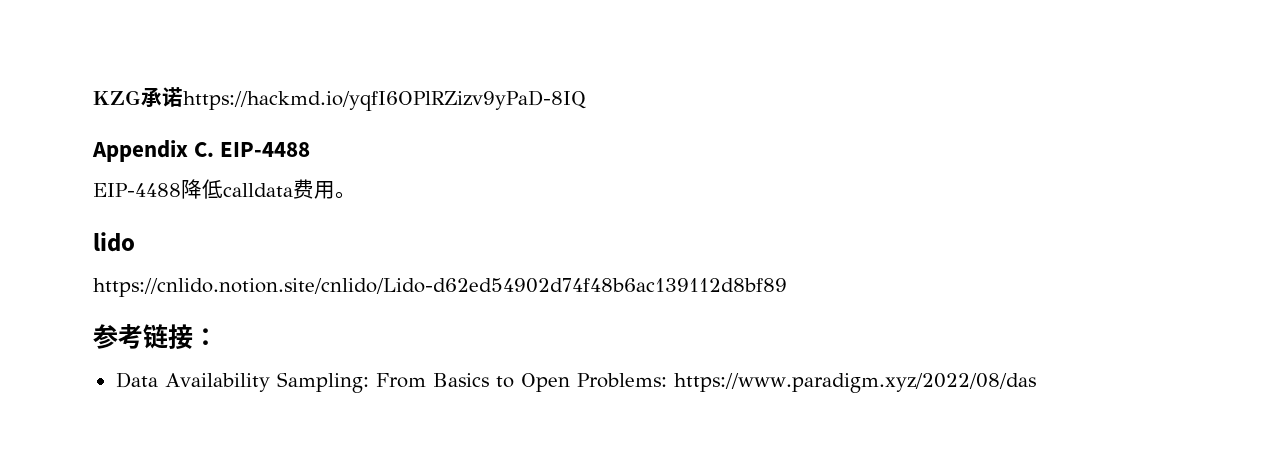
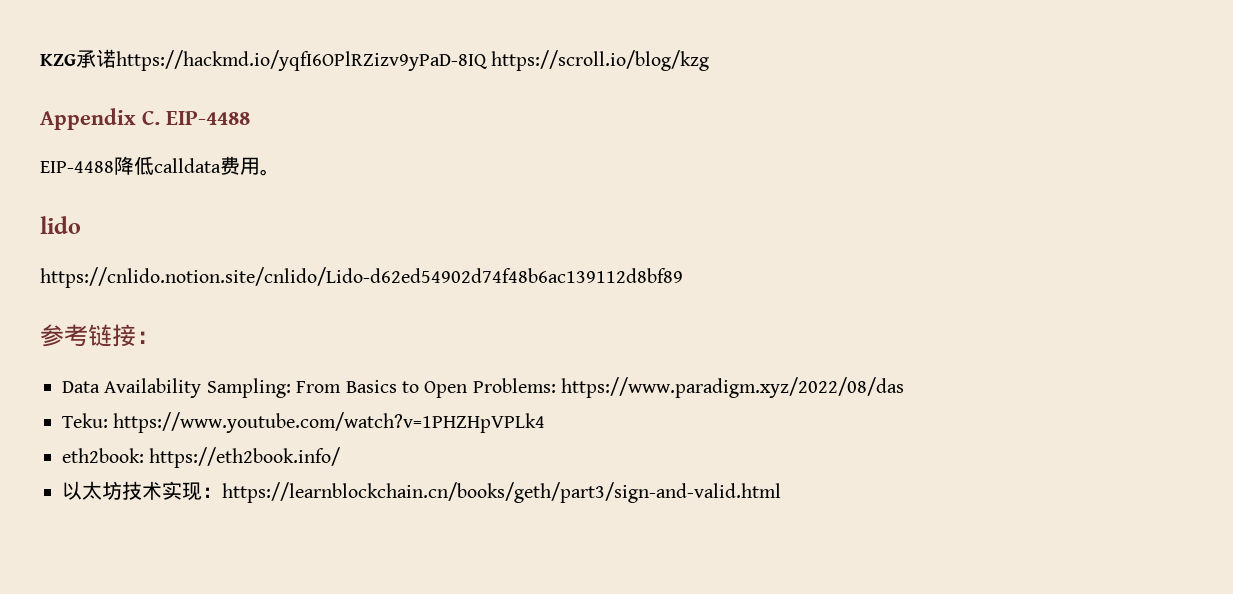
(586, 100) none -> [491,50,710,71] https://scroll.io/blog/kzg
(1036, 383) none -> [62,412,546,433] [62,447,341,468] [62,481,781,503] // Teku: https://www.youtube.com/watch?v=1PHZHpVPLk4 // eth2book: https://eth2book.info/ // 以太坊技术实现：https://learnblockchain.cn/books/geth/part3/sign-and-valid.html

